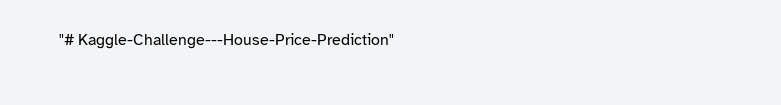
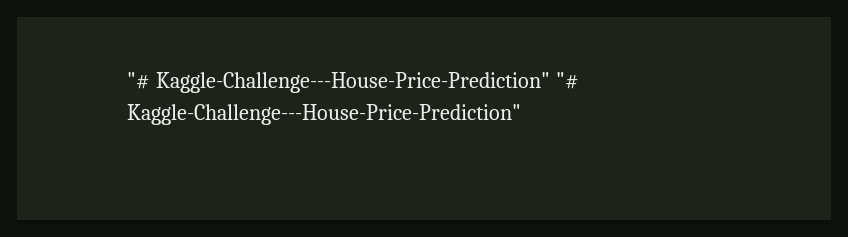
[59,33,395,49] "# Kaggle-Challenge---House-Price-Prediction" -> [127,72,579,93] [127,104,521,125] "# Kaggle-Challenge---House-Price-Prediction" "# Kaggle-Challenge---House-Price-Prediction"

